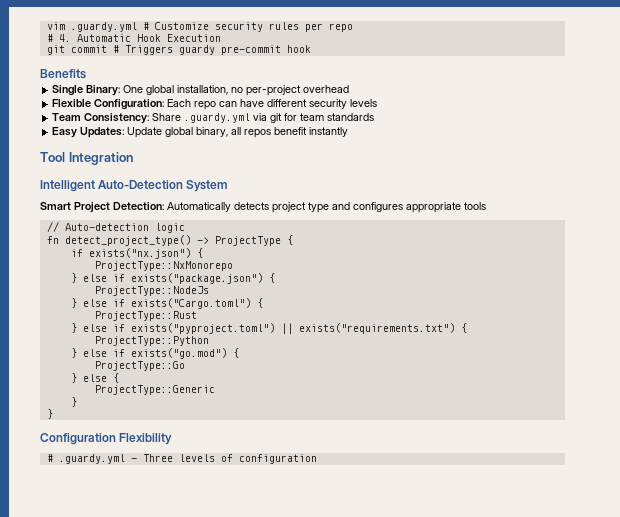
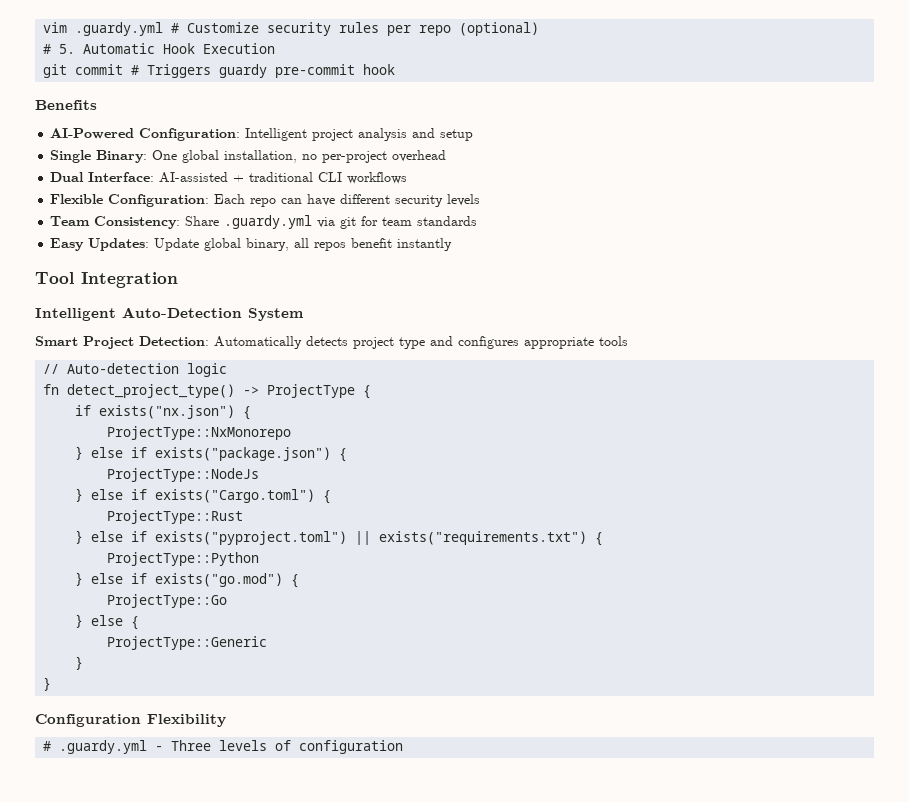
[46,34,71,42] // # 4. -> [459,22,540,36] [43,44,76,54] (optional) // # 5.
(86, 74) none -> [50,128,474,141] // AI-Powered Configuration: Intelligent project analysis and setup
(350, 89) none -> [50,172,408,184] // Dual Interface: AI-assisted + traditional CLI workflows

